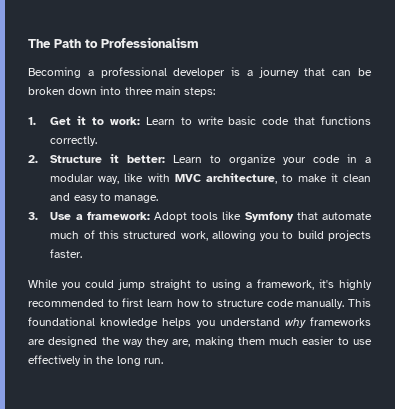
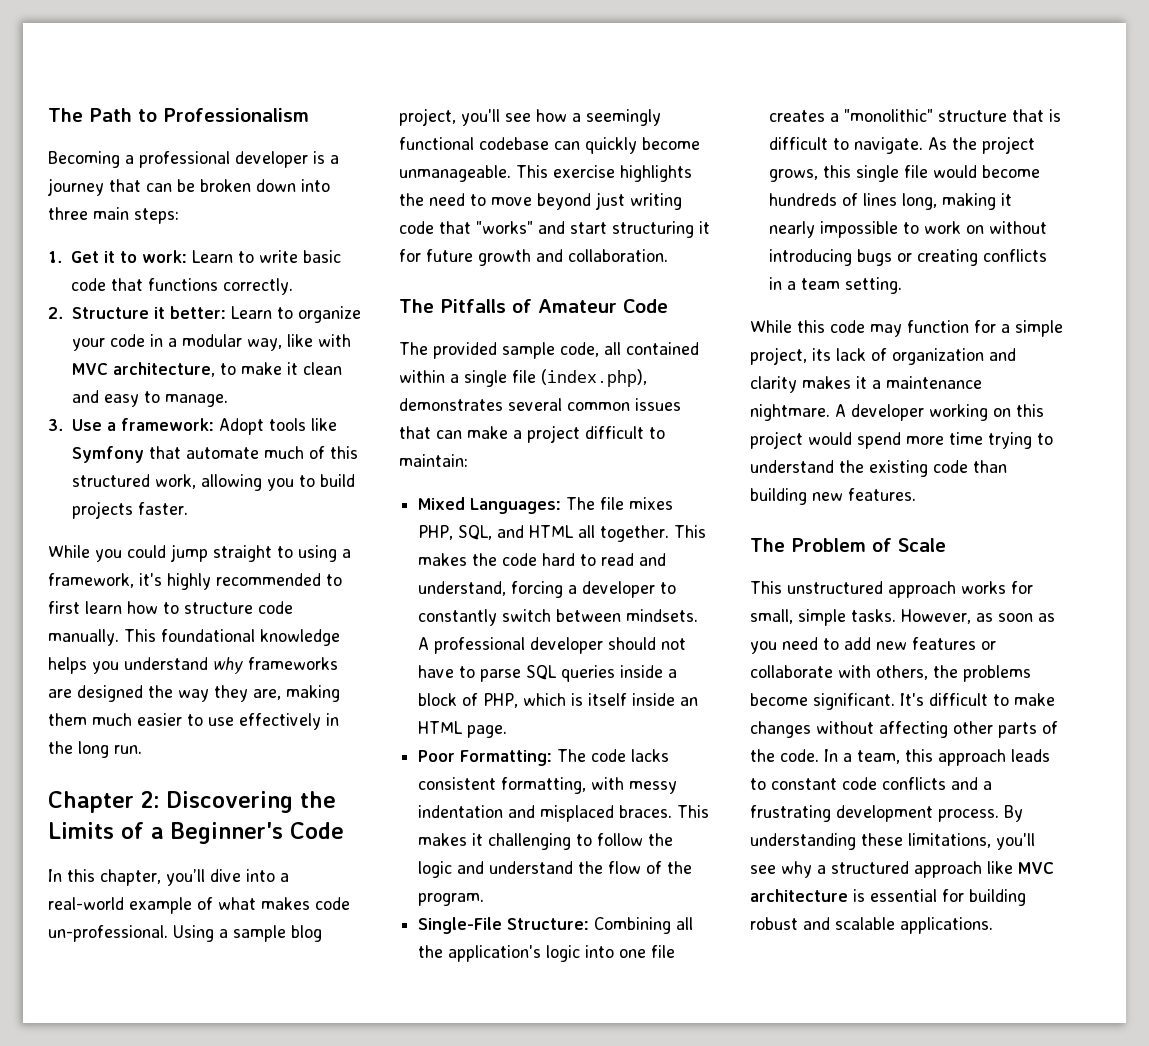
(163, 361) none -> [48,791,336,813] [48,822,344,844] [48,869,289,886] [48,897,350,914] [48,925,322,942] [399,108,661,126] [399,137,700,154] [399,165,692,182] [399,192,682,210] [399,221,710,238] [399,249,668,266] [399,299,668,313] [399,342,699,359] [399,369,647,387] [399,398,681,411] [399,425,665,443] [399,454,468,467] [418,497,674,514] [418,525,707,542] [418,553,667,566] [418,581,677,598] [418,609,699,626] [418,637,687,654] [418,665,678,682] [418,693,699,708] [418,721,508,738] [418,749,670,766] [418,777,678,794] [418,805,710,822] [418,833,674,850] [418,861,693,878] [418,893,485,906] [418,917,694,934] [418,945,676,962] [769,109,1062,122] [769,136,1036,154] [769,165,1041,182] [769,193,1013,210] [769,221,1048,238] [769,249,1048,266] [769,277,903,294] [750,320,1063,337] [750,347,1016,365] [750,376,982,393] [750,404,1044,421] [750,431,1053,449] [750,460,1007,477] [750,488,916,505] [750,538,946,552] [750,581,1033,598] [750,609,1055,626] [750,637,996,654] [750,665,1031,682] [750,693,1055,710] [750,721,1058,738] [750,749,1050,766] [750,777,992,790] [750,805,1023,822] [750,833,1035,850] [750,861,1054,878] [750,889,1026,906] [750,917,993,934] // Chapter 2: Discovering the Limits of a Beginner's Code // In this chapter, you’ll dive into a real-world example of what makes code un-professional. Using a sample blog project, you'll see how a seemingly functional codebase can quickly become unmanageable. This exercise highlights the need to move beyond just writing code that "works" and start structuring it for future growth and collaboration. // The Pitfalls of Amateur Code // The provided sample code, all contained within a single file (index.php), demonstrates several common issues that can make a project difficult to maintain: // Mixed Languages: The file mixes PHP, SQL, and HTML all together. This makes the code hard to read and understand, forcing a developer to constantly switch between mindsets. A professional developer should not have to parse SQL queries inside a block of PHP, which is itself inside an HTML page. // Poor Formatting: The code lacks consistent formatting, with messy indentation and misplaced braces. This makes it challenging to follow the logic and understand the flow of the program. // Single-File Structure: Combining all the application's logic into one file creates a "monolithic" structure that is difficult to navigate. As the project grows, this single file would become hundreds of lines long, making it nearly impossible to work on without introducing bugs or creating conflicts in a team setting. // While this code may function for a simple project, its lack of organization and clarity makes it a maintenance nightmare. A developer working on this project would spend more time trying to understand the existing code than building new features. // The Problem of Scale // This unstructured approach works for small, simple tasks. However, as soon as you need to add new features or collaborate with others, the problems become significant. It's difficult to make changes without affecting other parts of the code. In a team, this approach leads to constant code conflicts and a frustrating development process. By understanding these limitations, you'll see why a structured approach like MVC architecture is essential for building robust and scalable applications.

